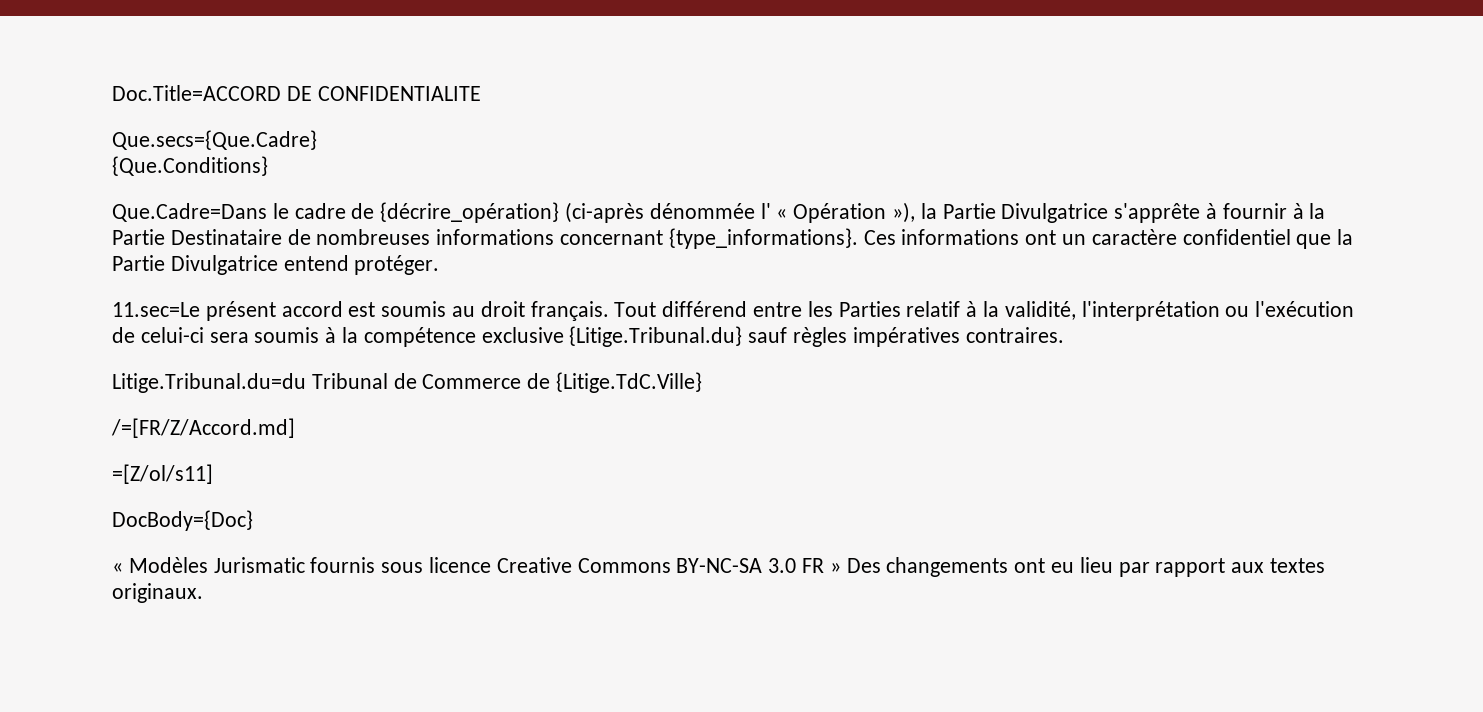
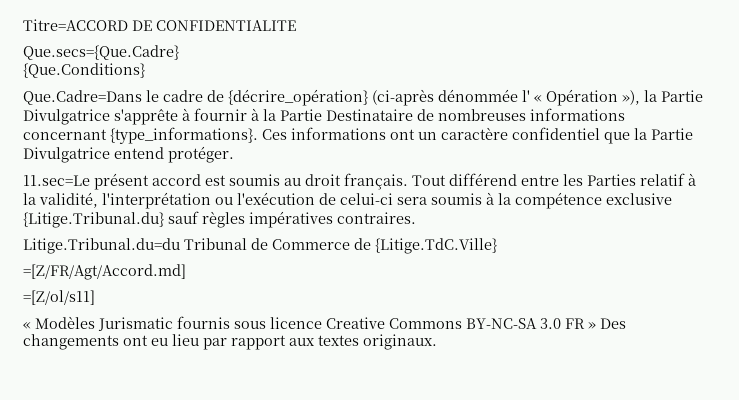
[112,85,281,101] Doc.Title=ACCORD -> [23,19,128,31] Titre=ACCORD
[111,418,295,438] /=[FR/Z/Accord.md] -> [23,264,186,280] =[Z/FR/Agt/Accord.md]
[112,510,253,531] // DocBody={Doc} -> (95, 297) none

